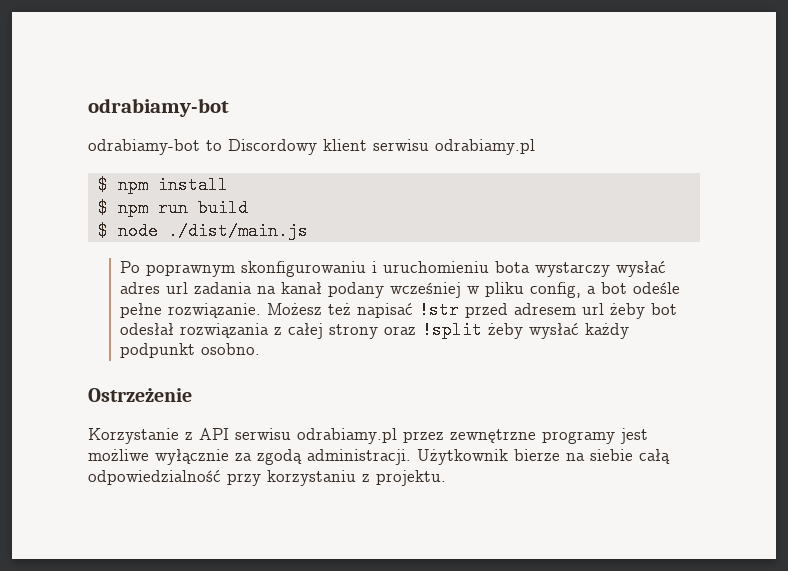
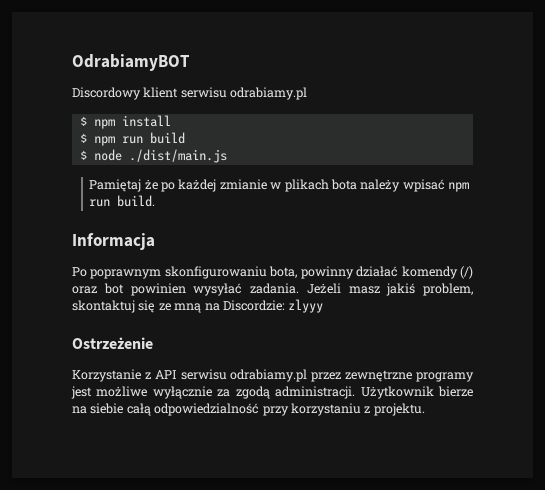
[88,98,229,117] [88,139,222,155] odrabiamy-bot // odrabiamy-bot to -> [72,54,190,71] OdrabiamyBOT //
[120,261,667,277] [120,282,681,298] [120,301,678,319] [120,321,630,339] [120,343,261,358] Po poprawnym skonfigurowaniu i uruchomieniu bota wystarczy wysłać adres url zadania na kanał podany wcześniej w pliku config, a bot odeśle pełne rozwiązanie. Możesz też napisać !str przed adresem url żeby bot odesłał rozwiązania z całej strony oraz !split żeby wysłać każdy podpunkt osobno. -> [89,179,470,192] [89,195,156,207] [72,233,155,250] [72,266,473,279] [72,283,473,296] [72,299,324,313] Pamiętaj że po każdej zmianie w plikach bota należy wpisać npm run build. // Informacja // Po poprawnym skonfigurowaniu bota, powinny działać komendy (/) oraz bot powinien wysyłać zadania. Jeżeli masz jakiś problem, skontaktuj się ze mną na Discordzie: zlyyy

